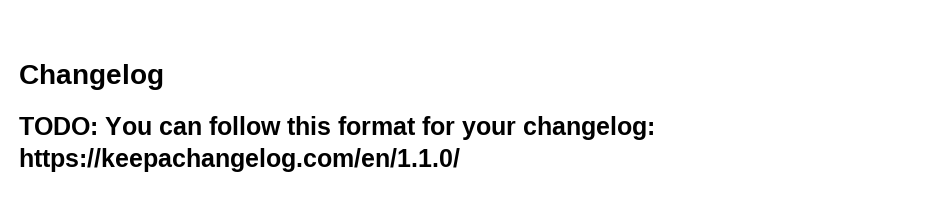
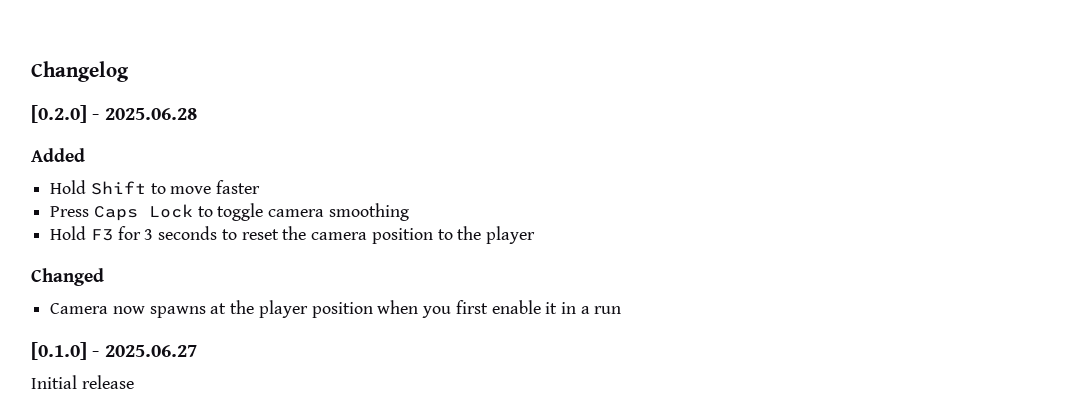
[19,116,655,140] [19,148,460,172] TODO: You can follow this format for your changelog: https://keepachangelog.com/en/1.1.0/ -> [31,105,197,123] [31,148,85,162] [50,180,261,195] [50,203,409,221] [50,226,535,244] [31,268,104,286] [50,300,622,318] [31,342,197,360] [31,375,134,389] [0.2.0] - 2025.06.28 // Added // Hold Shift to move faster // Press Caps Lock to toggle camera smoothing // Hold F3 for 3 seconds to reset the camera position to the player // Changed // Camera now spawns at the player position when you first enable it in a run // [0.1.0] - 2025.06.27 // Initial release

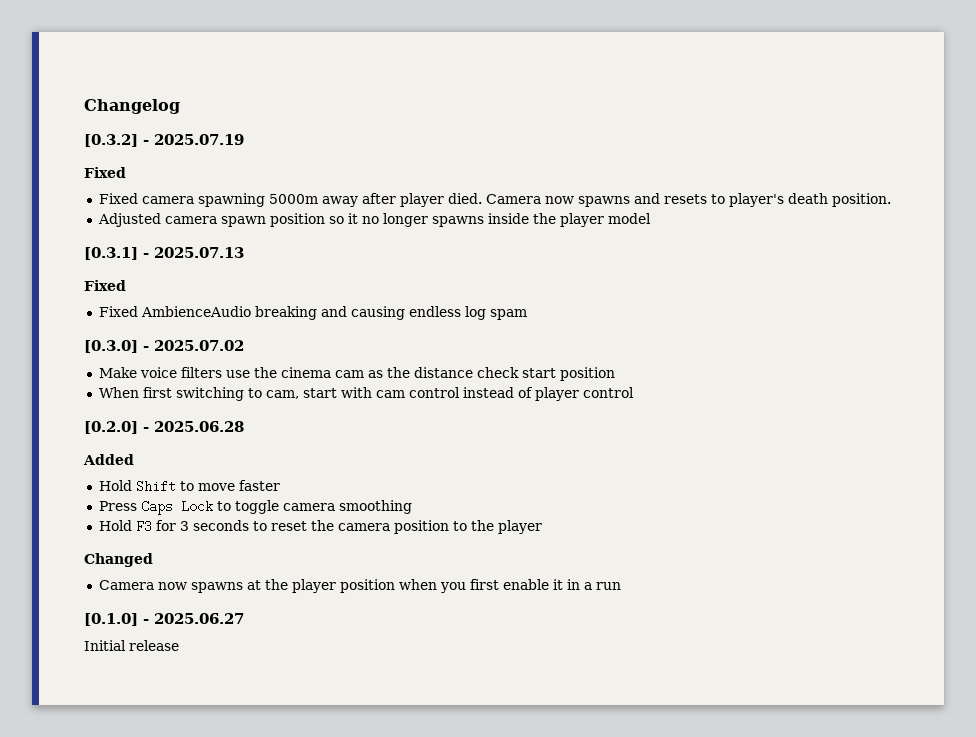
(129, 71) none -> [84,134,244,147] [84,167,126,178] [98,193,891,207] [97,213,651,227] [84,247,244,260] [84,280,126,291] [98,306,527,320] [84,340,244,353] [98,367,615,381] [98,387,634,401] // [0.3.2] - 2025.07.19 // Fixed // Fixed camera spawning 5000m away after player died. Camera now spawns and resets to player's death position. // Adjusted camera spawn position so it no longer spawns inside the player model // [0.3.1] - 2025.07.13 // Fixed // Fixed AmbienceAudio breaking and causing endless log spam // [0.3.0] - 2025.07.02 // Make voice filters use the cinema cam as the distance check start position // When first switching to cam, start with cam control instead of player control

